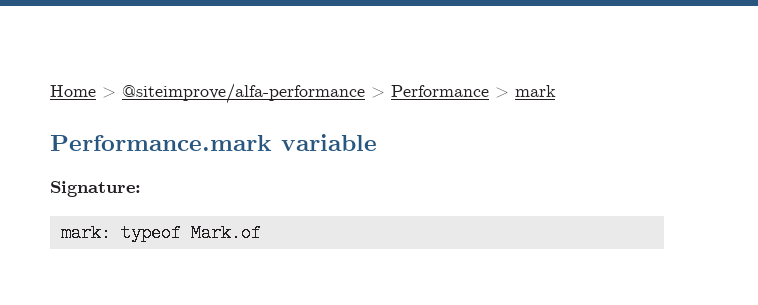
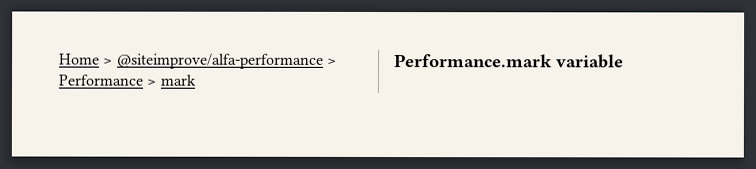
[50,181,141,197] [60,224,261,242] // Signature: // mark: typeof Mark.of -> (624, 61) none

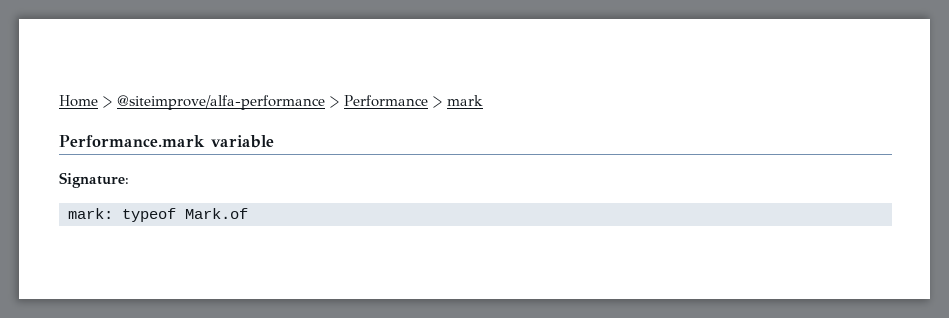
(624, 61) none -> [59,172,129,188] [68,208,248,222] // Signature: // mark: typeof Mark.of

